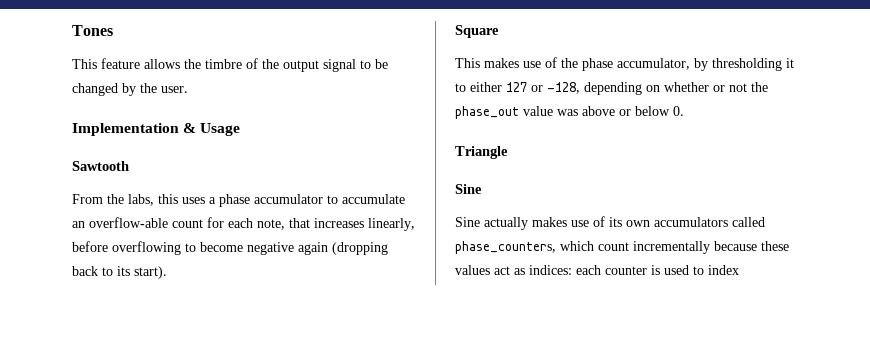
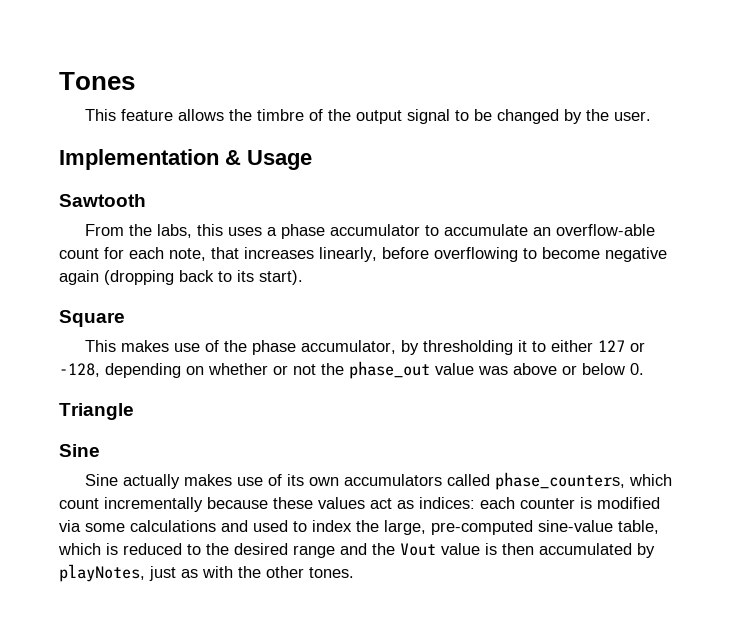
[664,265,739,275] used to index -> [597,497,660,509] [59,520,659,535] [58,543,655,558] [59,564,354,582] modified via some calculations and used to index the large, pre-computed sine-value table, which is reduced to the desired range and the Vout value is then accumulated by playNotes, just as with the other tones.

